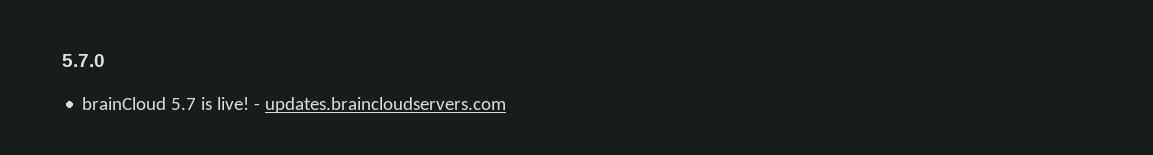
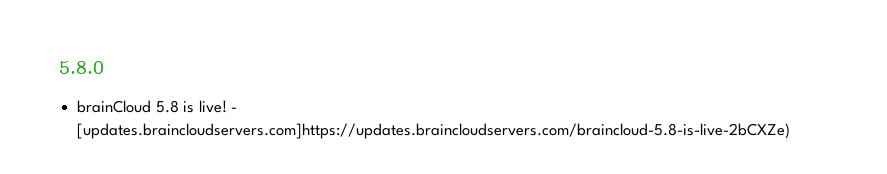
[62,54,105,67] 5.7.0 -> [59,61,104,74] 5.8.0
[171,98,197,110] 5.7 -> [155,100,179,113] 5.8
[265,97,507,113] updates.braincloudservers.com -> [77,123,791,139] [updates.braincloudservers.com]https://updates.braincloudservers.com/braincloud-5.8-is-live-2bCXZe)

